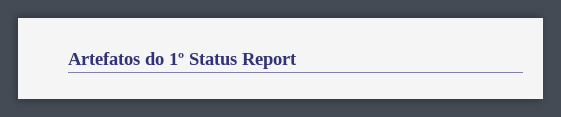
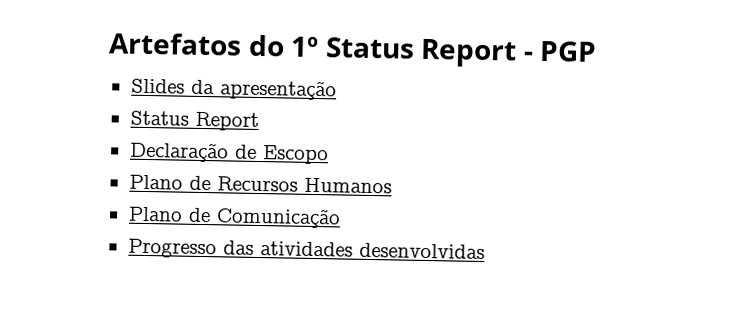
(297, 61) none -> [522,40,598,62] [130,78,337,101] [129,110,259,131] [129,141,329,165] [128,174,392,194] [127,206,341,229] [127,238,485,260] - PGP // Slides da apresentação // Status Report // Declaração de Escopo // Plano de Recursos Humanos // Plano de Comunicação // Progresso das atividades desenvolvidas

